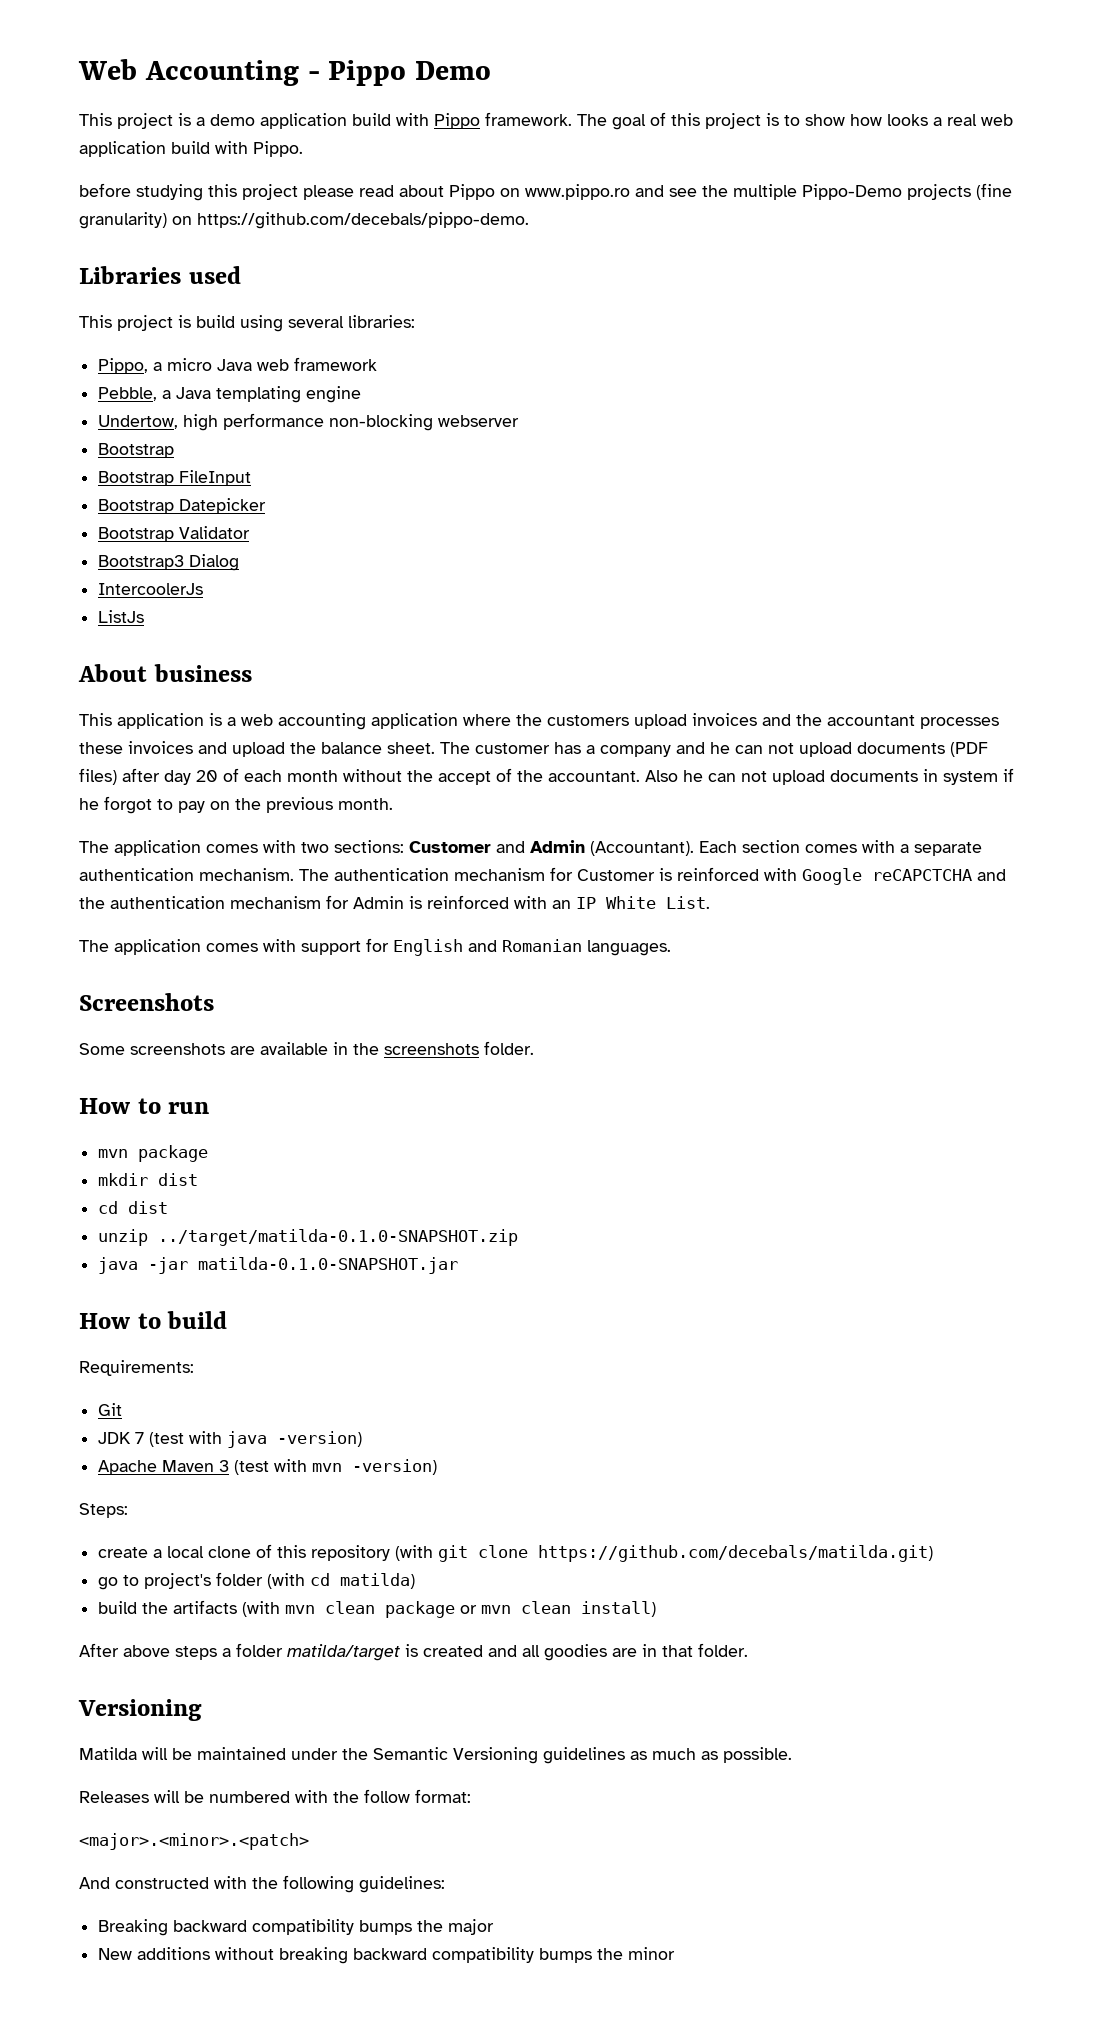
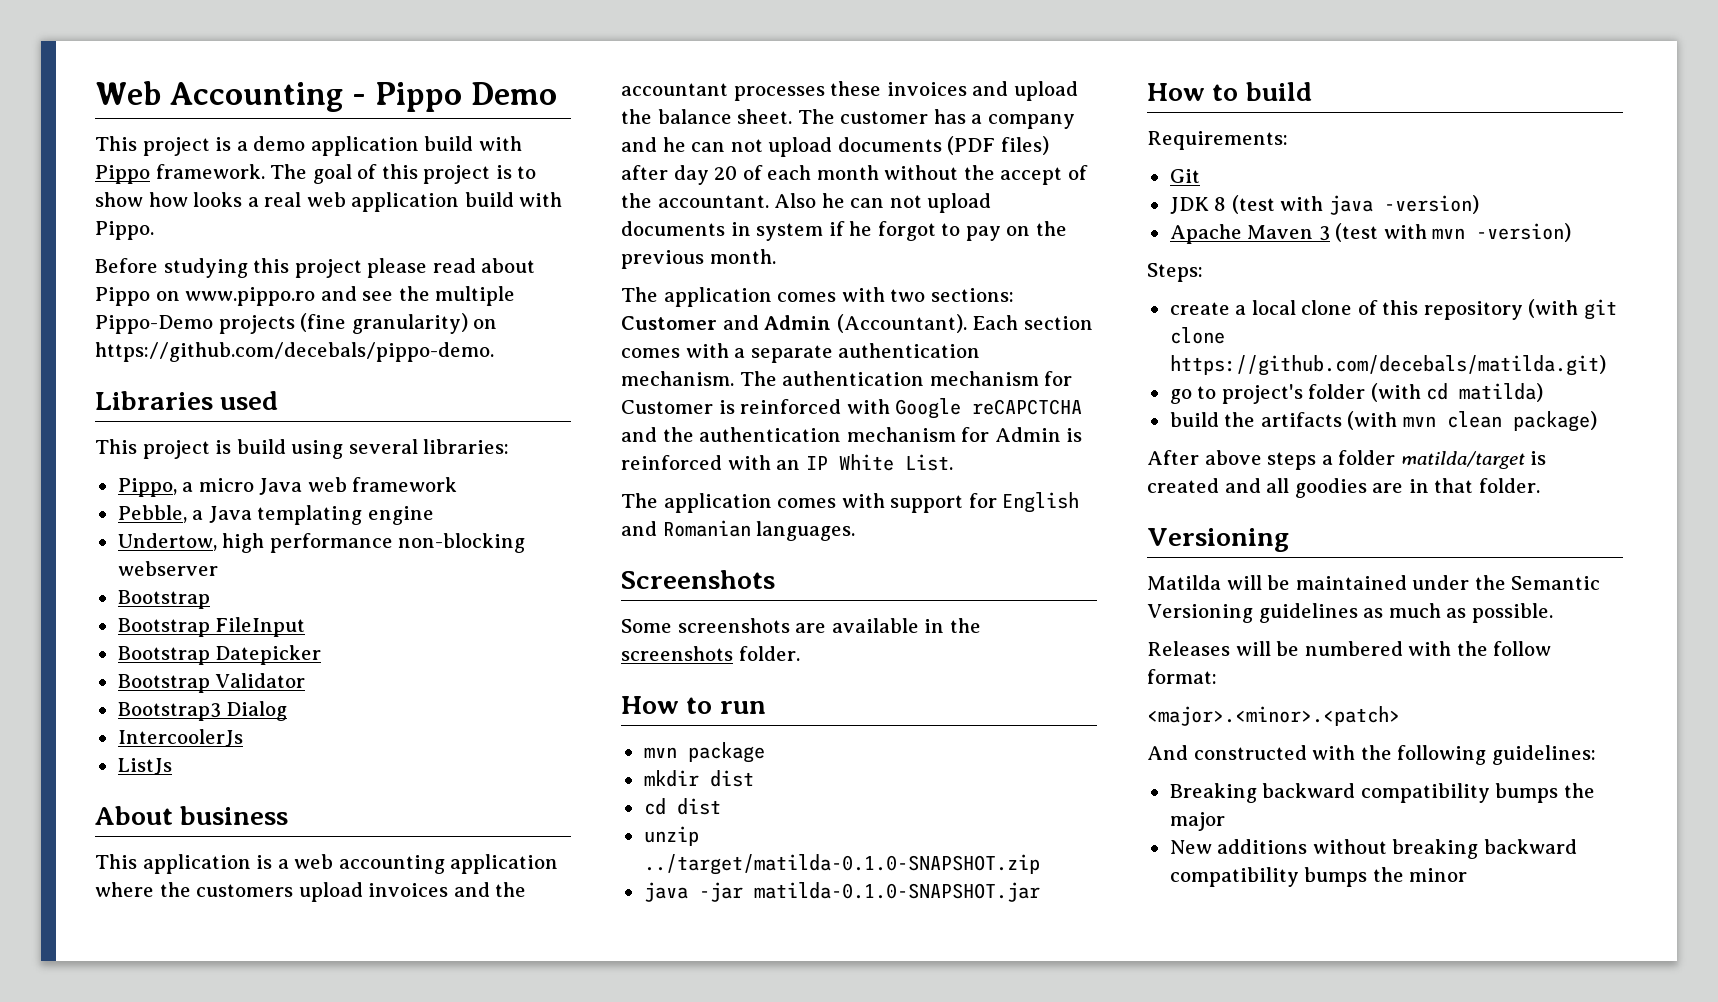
[79,183,131,197] before -> [95,258,158,273] Before
[135,1432,145,1444] 7 -> [1214,197,1227,211] 8
[385,1601,657,1618] package or mvn clean install) -> [1512,411,1597,432] package)

